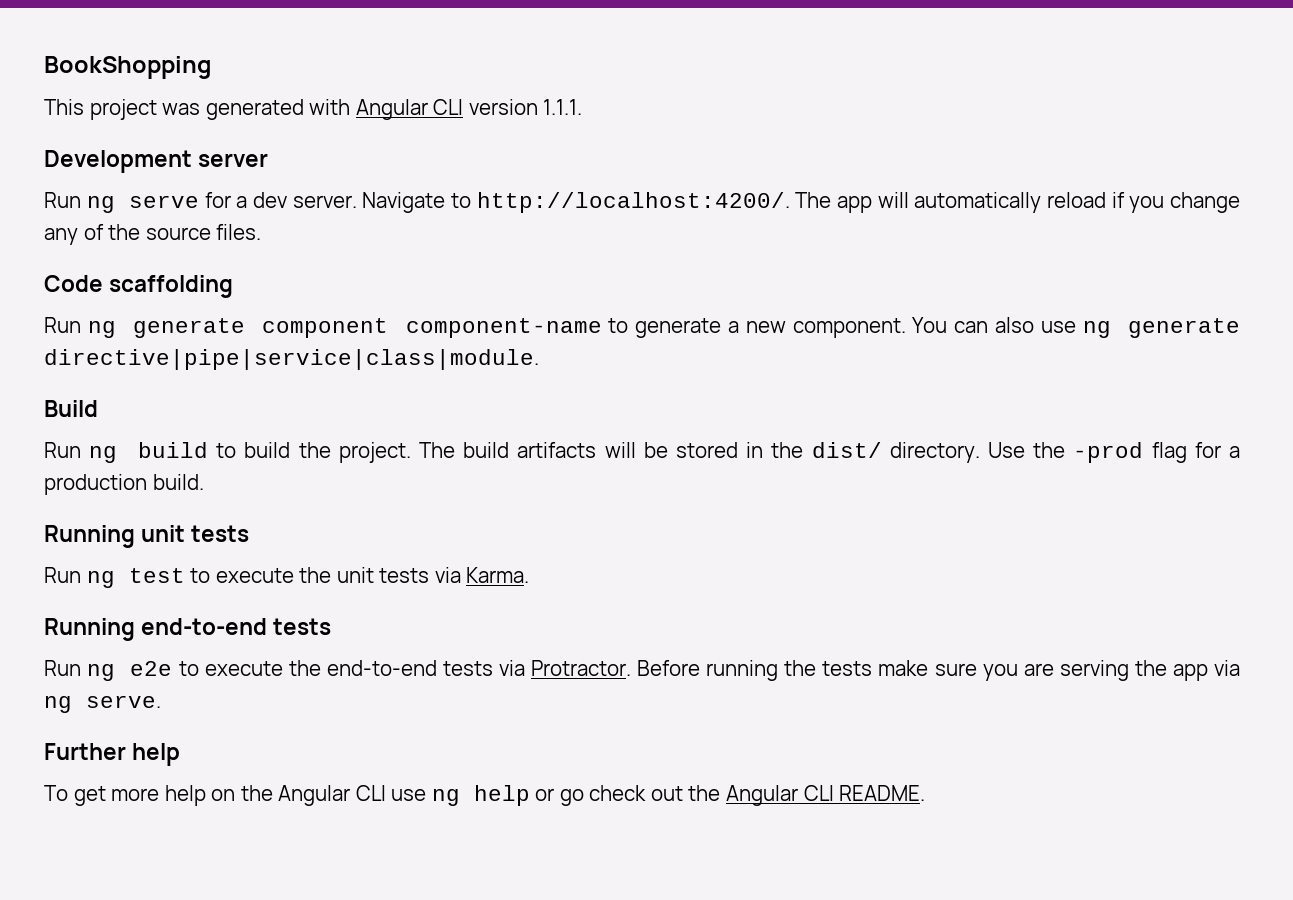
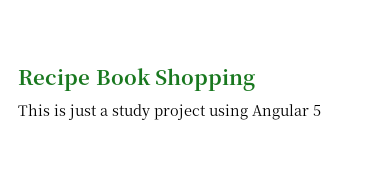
[44,56,211,79] [44,99,583,120] [44,150,269,173] [44,192,1241,213] [44,224,262,245] [44,275,234,298] [44,317,1241,338] [44,349,539,370] [44,400,98,417] [44,442,1240,463] [44,474,204,495] [44,525,250,548] [44,567,530,588] [44,618,332,641] [44,660,1240,681] [44,695,161,713] [44,743,181,766] [44,785,926,806] BookShopping // This project was generated with Angular CLI version 1.1.1. // Development server // Run ng serve for a dev server. Navigate to http://localhost:4200/. The app will automatically reload if you change any of the source files. // Code scaffolding // Run ng generate component component-name to generate a new component. You can also use ng generate directive|pipe|service|class|module. // Build // Run ng build to build the project. The build artifacts will be stored in the dist/ directory. Use the -prod flag for a production build. // Running unit tests // Run ng test to execute the unit tests via Karma. // Running end-to-end tests // Run ng e2e to execute the end-to-end tests via Protractor. Before running the tests make sure you are serving the app via ng serve. // Further help // To get more help on the Angular CLI use ng help or go check out the Angular CLI README. -> [18,68,256,91] [18,104,321,120] Recipe Book Shopping // This is just a study project using Angular 5

